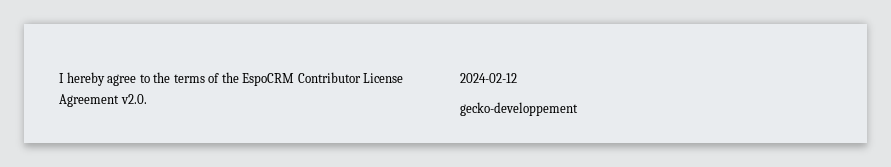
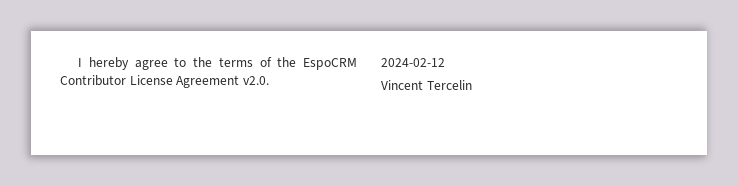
[460,102,578,116] gecko-developpement -> [381,80,472,90] Vincent Tercelin

